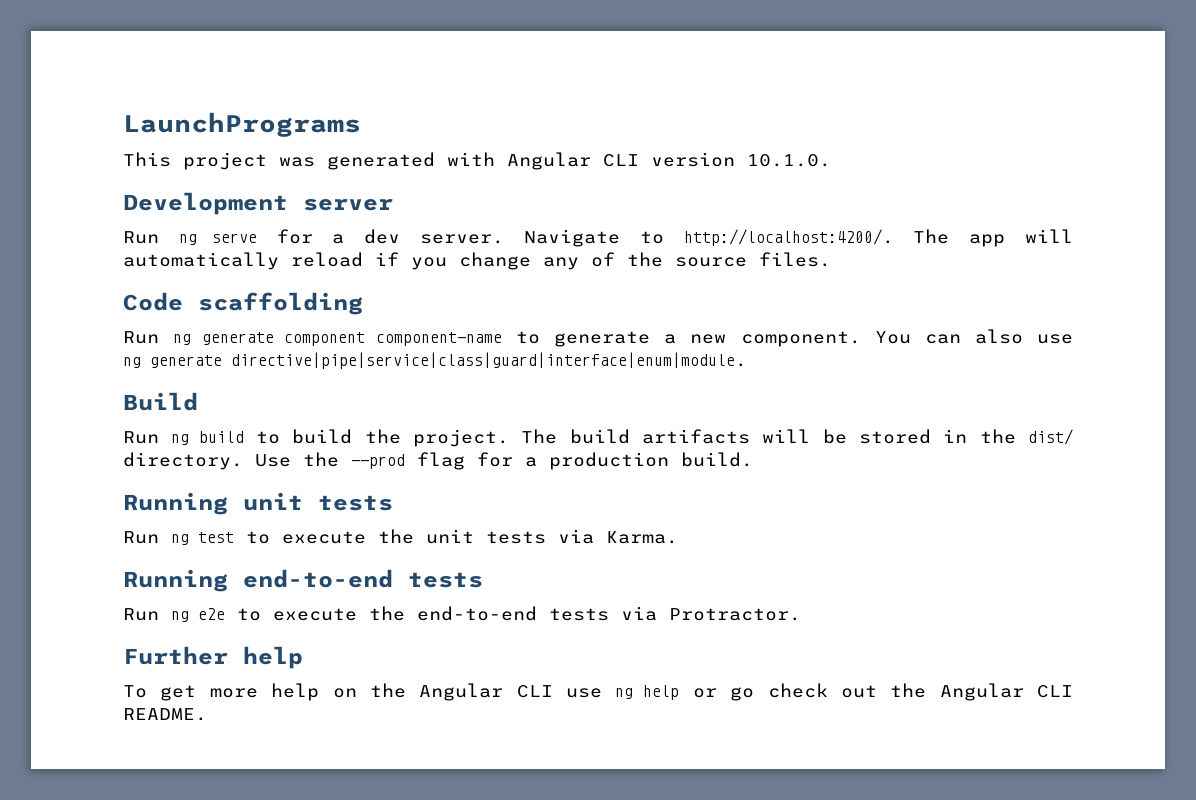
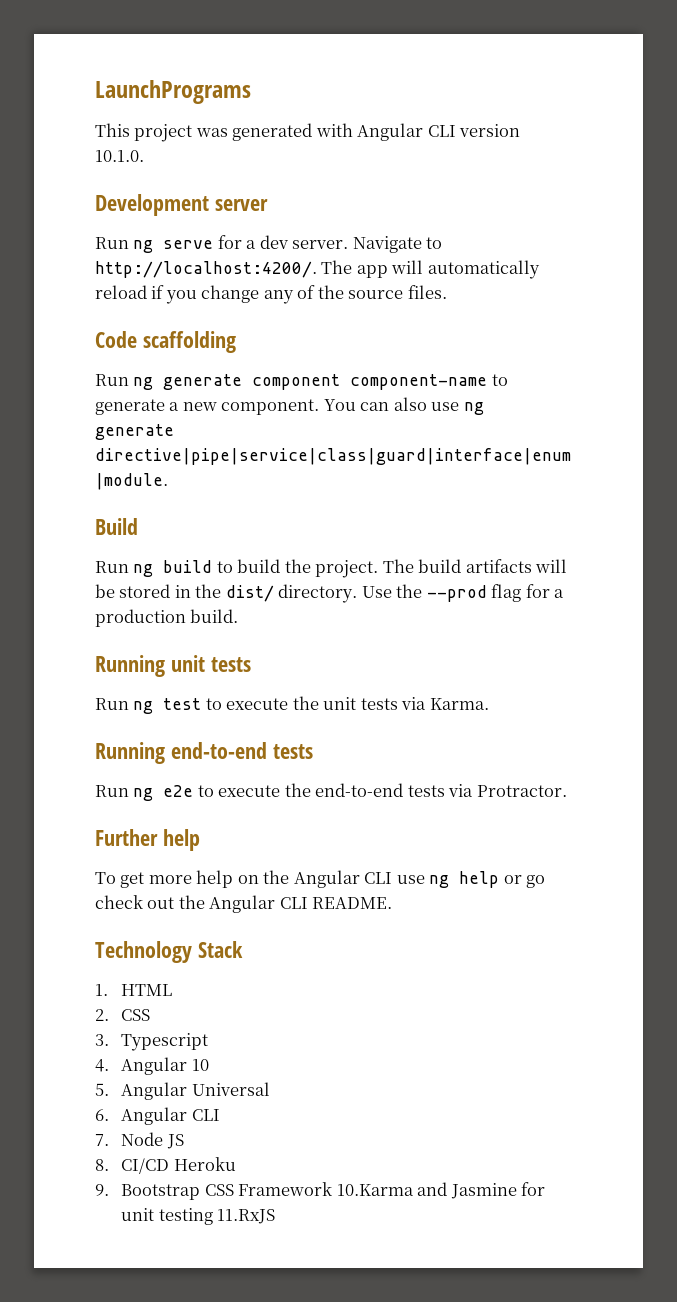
(207, 714) none -> [95,941,243,963] [95,984,173,996] [95,1009,151,1021] [95,1033,209,1051] [95,1057,209,1075] [95,1082,270,1100] [95,1107,220,1125] [95,1132,184,1149] [95,1157,236,1174] [95,1182,545,1200] [121,1208,276,1225] // Technology Stack // 1. HTML // 2. CSS // 3. Typescript // 4. Angular 10 // 5. Angular Universal // 6. Angular CLI // 7. Node JS // 8. CI/CD Heroku // 9. Bootstrap CSS Framework 10.Karma and Jasmine for unit testing 11.RxJS

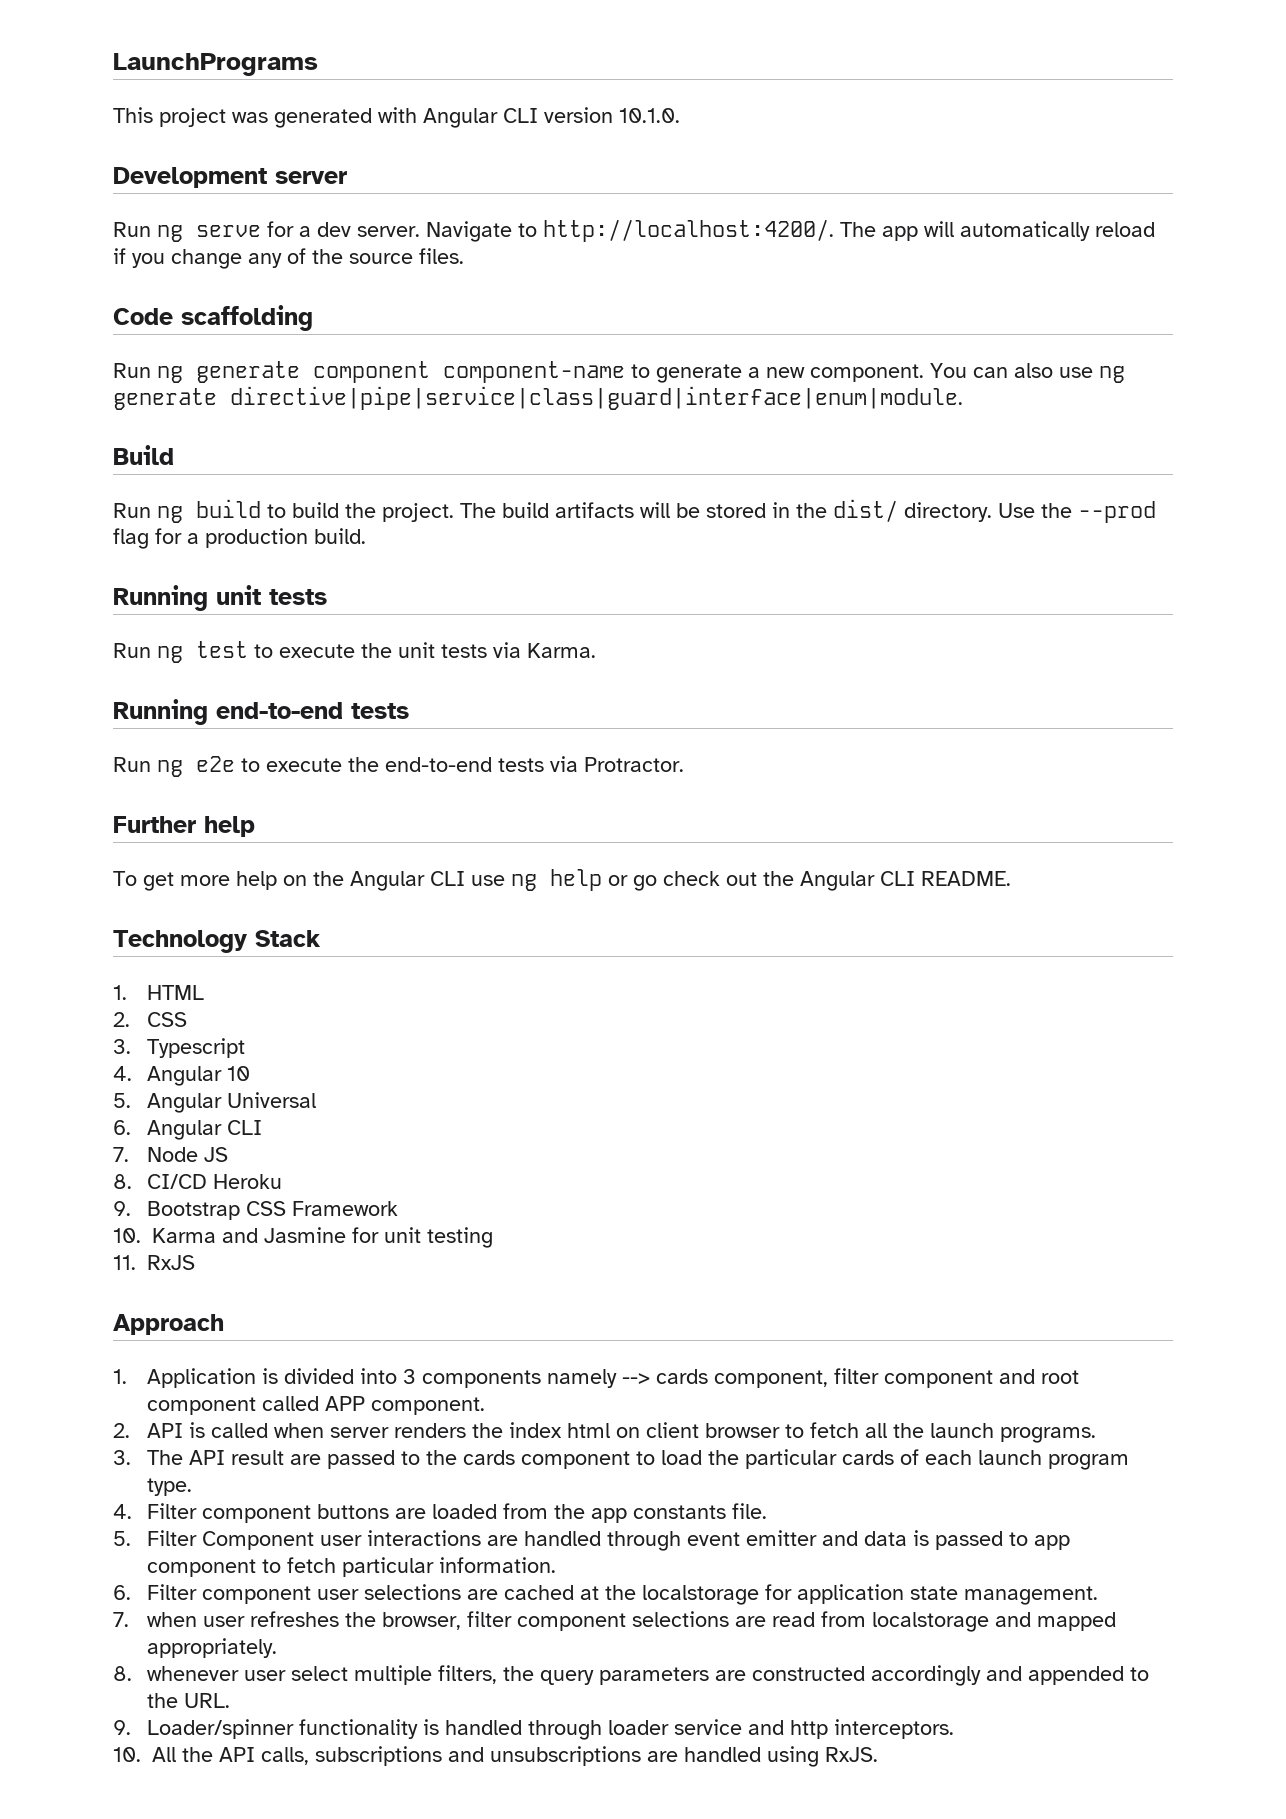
[336,1184,414,1196] 10.Karma -> [113,1228,216,1243] // 10. Karma
[217,1209,276,1224] 11.RxJS -> [113,1255,196,1270] [113,1314,224,1335] [113,1368,1080,1388] [147,1396,486,1415] [113,1422,1097,1443] [113,1449,1130,1470] [147,1478,193,1496] [113,1503,768,1523] [113,1530,1071,1551] [147,1557,557,1577] [113,1584,1099,1605] [113,1611,1117,1632] [147,1638,278,1658] [113,1665,1150,1686] [147,1693,231,1708] [113,1719,955,1740] [113,1746,878,1767] // 11. RxJS // Approach // 1. Application is divided into 3 components namely --> cards component, filter component and root component called APP component. // 2. API is called when server renders the index html on client browser to fetch all the launch programs. // 3. The API result are passed to the cards component to load the particular cards of each launch program type. // 4. Filter component buttons are loaded from the app constants file. // 5. Filter Component user interactions are handled through event emitter and data is passed to app component to fetch particular information. // 6. Filter component user selections are cached at the localstorage for application state management. // 7. when user refreshes the browser, filter component selections are read from localstorage and mapped appropriately. // 8. whenever user select multiple filters, the query parameters are constructed accordingly and appended to the URL. // 9. Loader/spinner functionality is handled through loader service and http interceptors. // 10. All the API calls, subscriptions and unsubscriptions are handled using RxJS.

